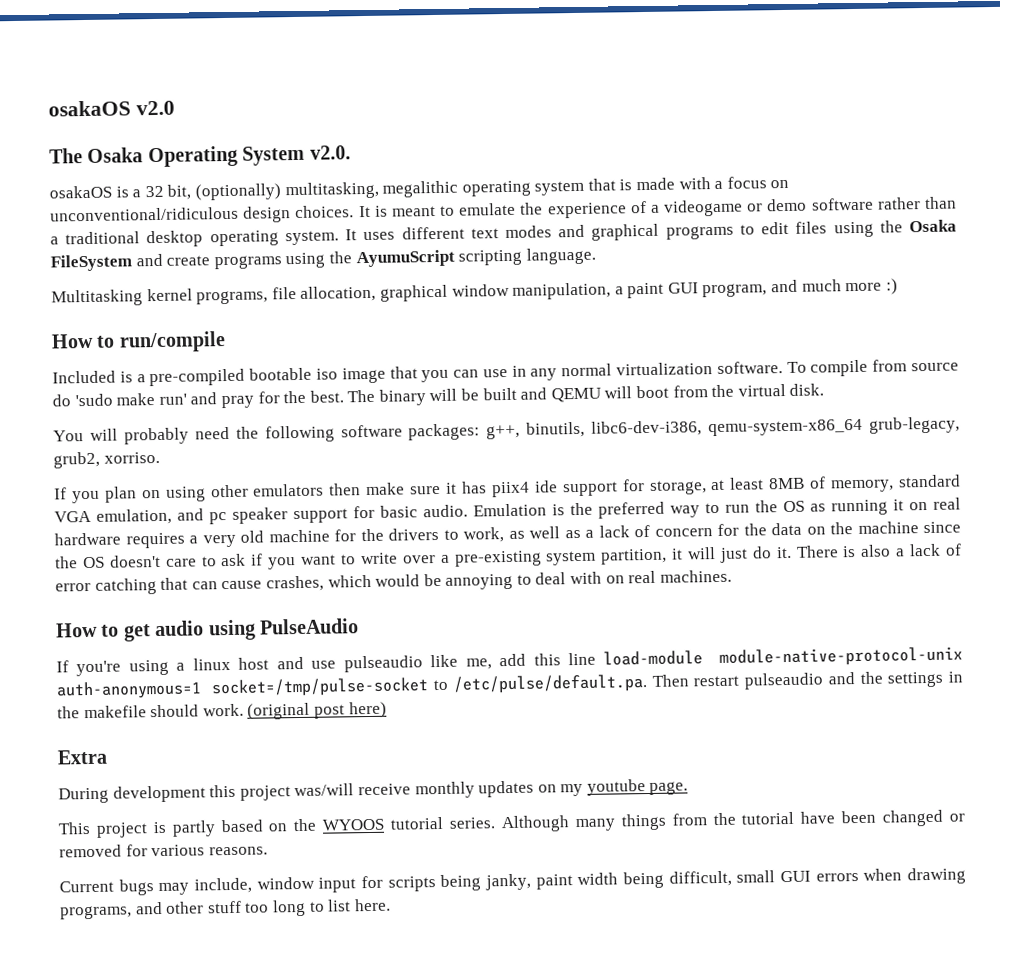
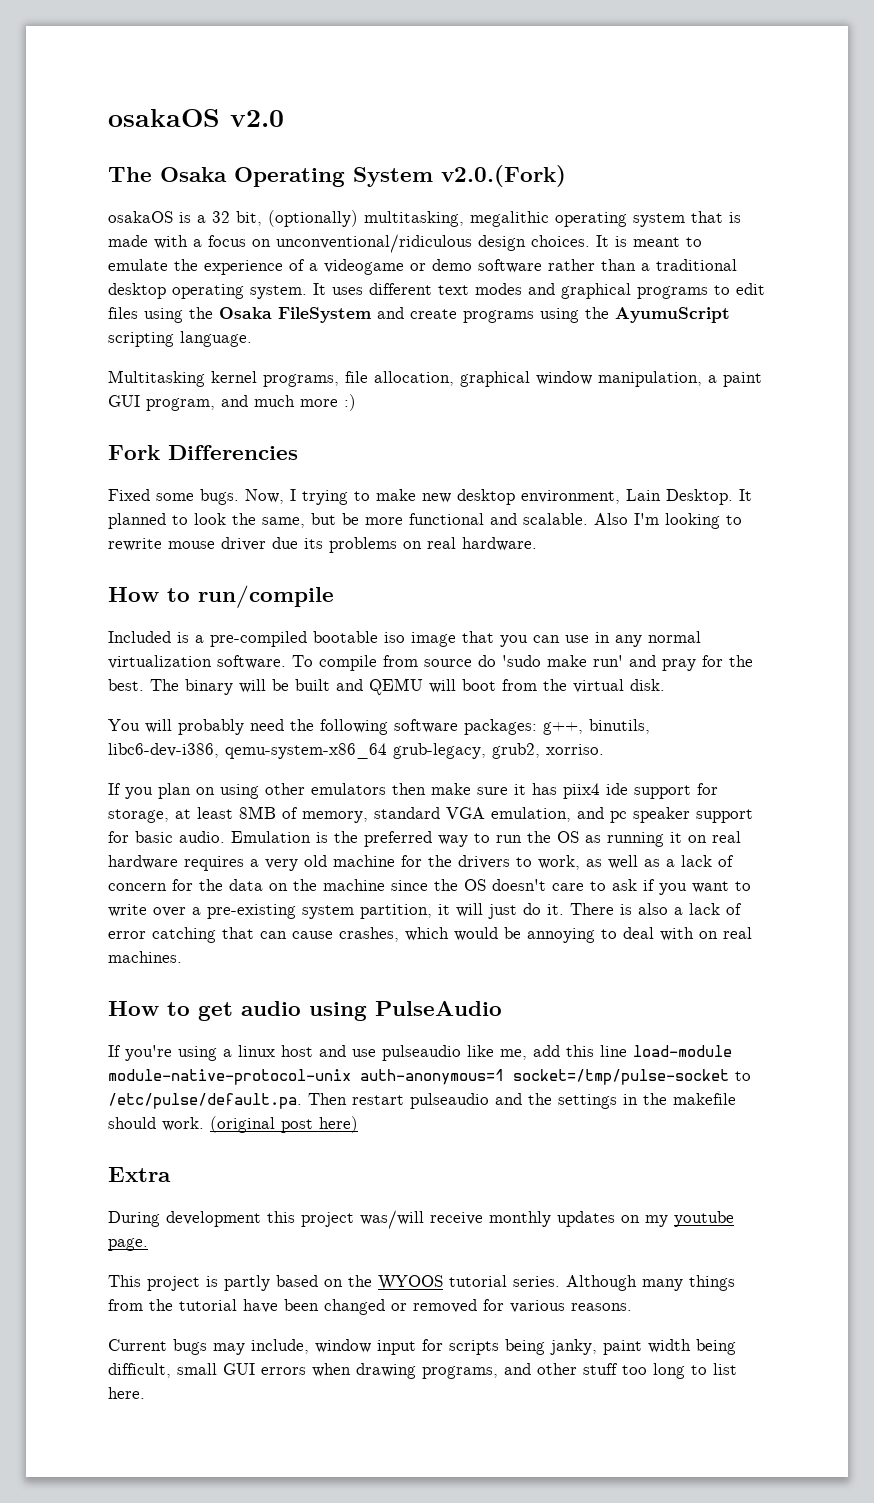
[309,145,351,160] v2.0. -> [441,165,566,187] v2.0.(Fork)
(898, 286) none -> [108,445,298,460] [108,489,752,505] [108,513,742,529] [108,537,537,553] // Fork Differencies // Fixed some bugs. Now, I trying to make new desktop environment, Lain Desktop. It planned to look the same, but be more functional and scalable. Also I'm looking to rewrite mouse driver due its problems on real hardware.

